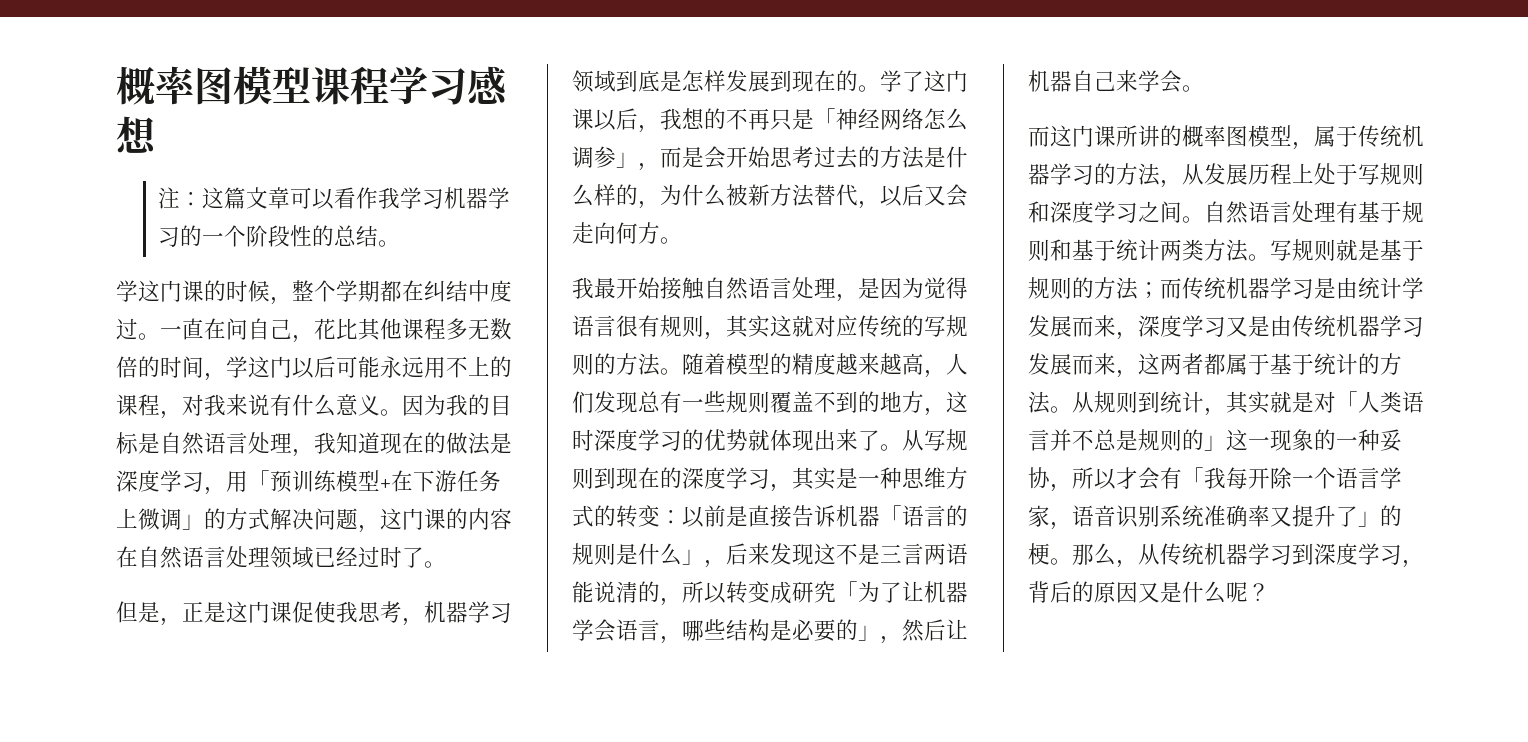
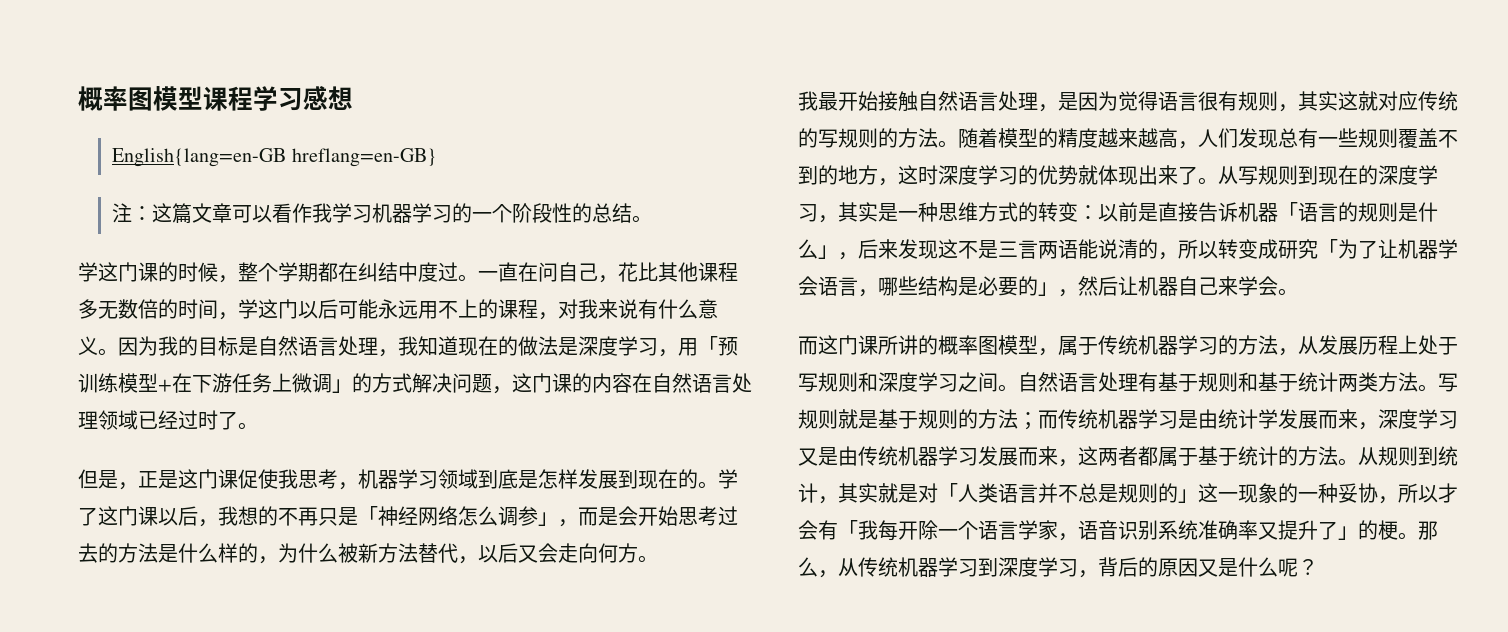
(158, 135) none -> [112,148,437,167] // English{lang=en-GB hreflang=en-GB}

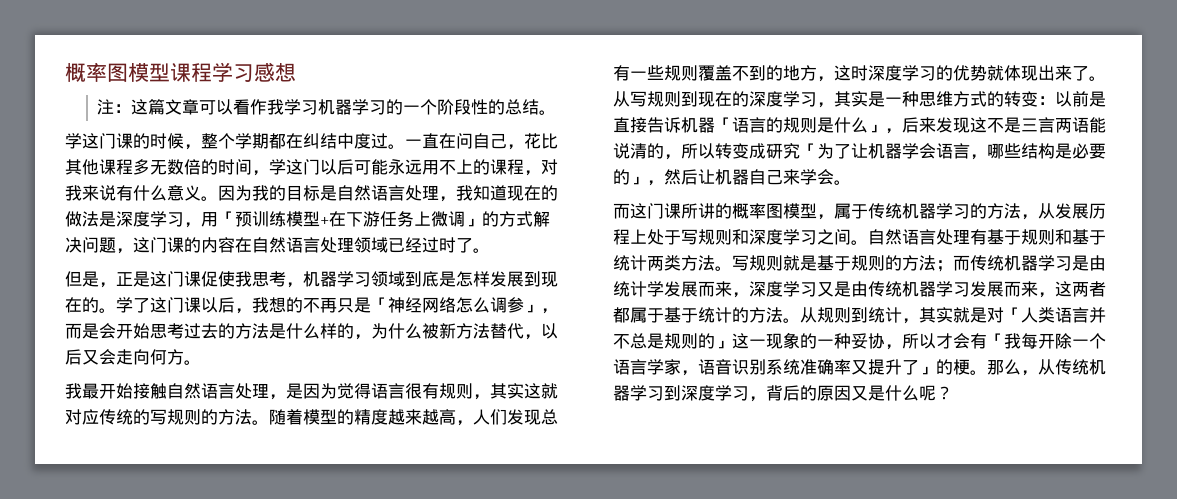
[112,148,437,167] // English{lang=en-GB hreflang=en-GB} -> (296, 72) none

